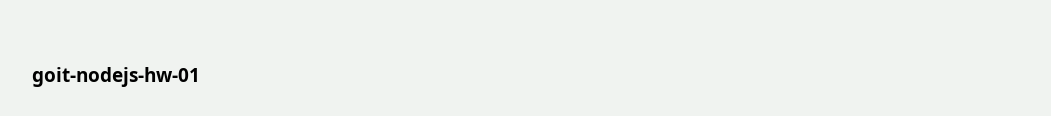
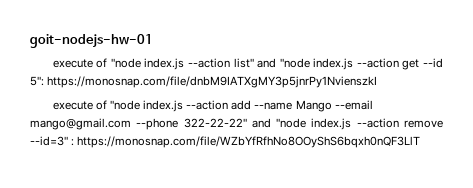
(200, 77) none -> [52,58,443,70] [30,76,378,88] [52,100,373,112] [30,118,443,130] [30,136,421,148] // execute of "node index.js --action list" and "node index.js --action get --id 5": https://monosnap.com/file/dnbM9IATXgMY3p5jnrPy1NvienszkI // execute of "node index.js --action add --name Mango --email mango@gmail.com --phone 322-22-22" and "node index.js --action remove --id=3" : https://monosnap.com/file/WZbYfRfhNo8OOyShS6bqxh0nQF3LlT

